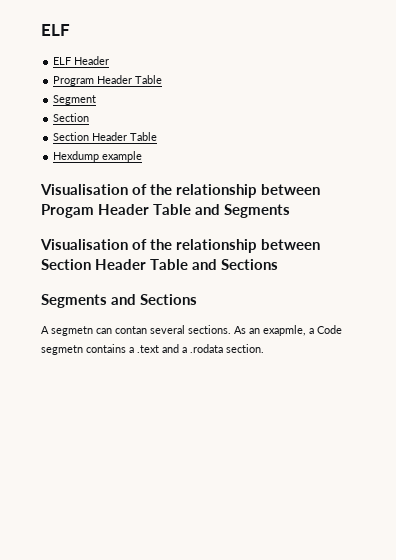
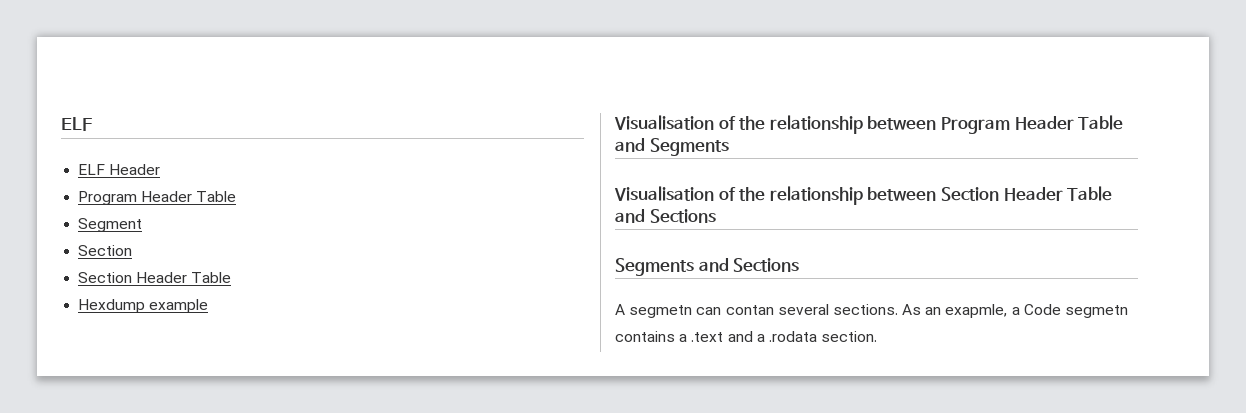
[41,204,94,218] Progam -> [940,117,1010,134] Program

